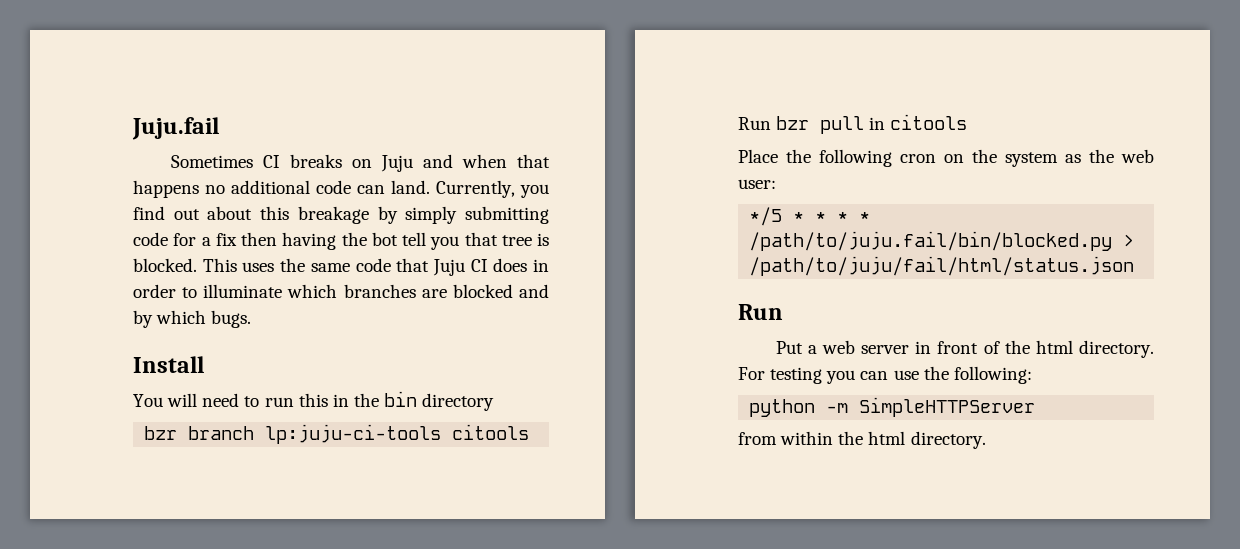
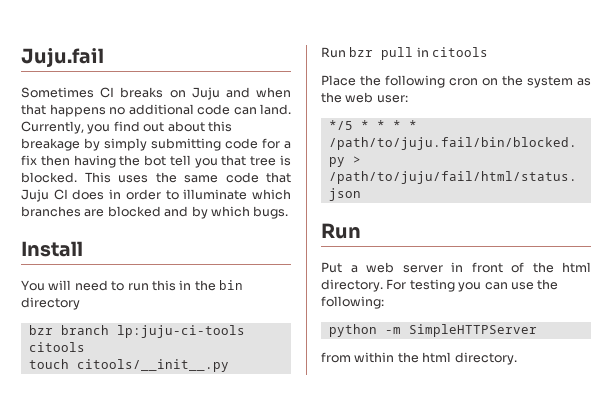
(530, 432) none -> [28,359,229,372] // touch citools/__init__.py

